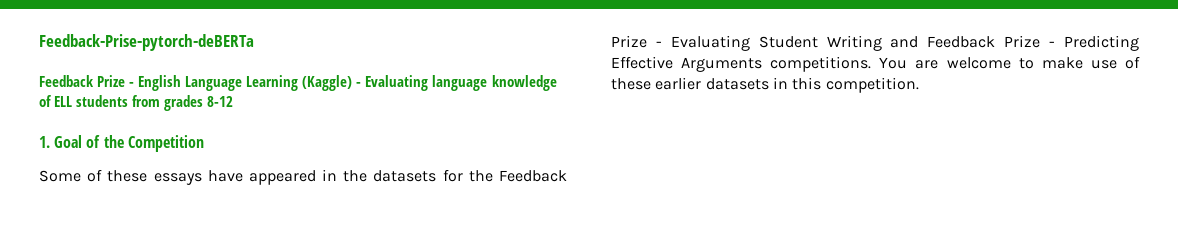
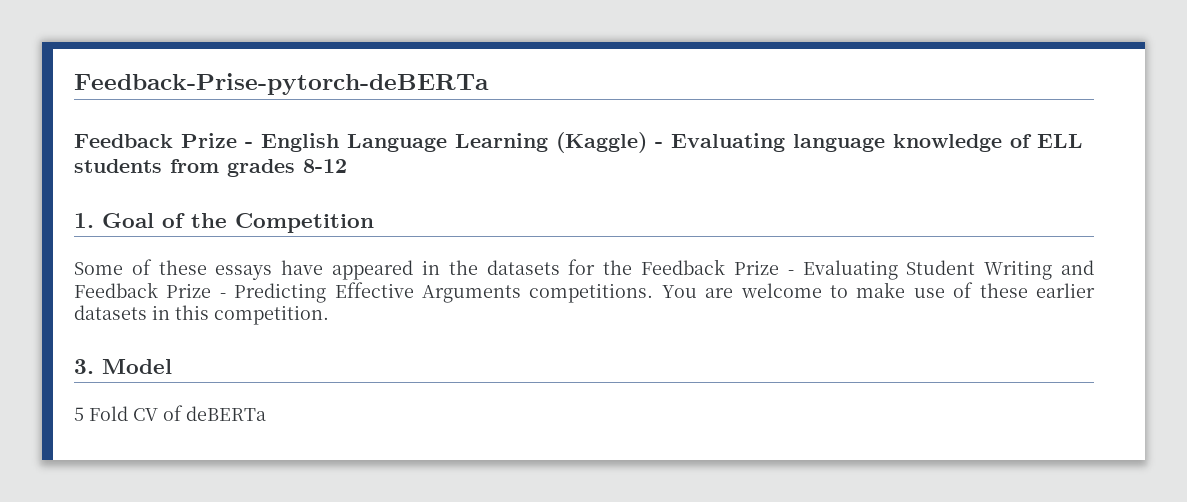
(919, 85) none -> [74,359,172,374] [74,405,266,421] // 3. Model // 5 Fold CV of deBERTa

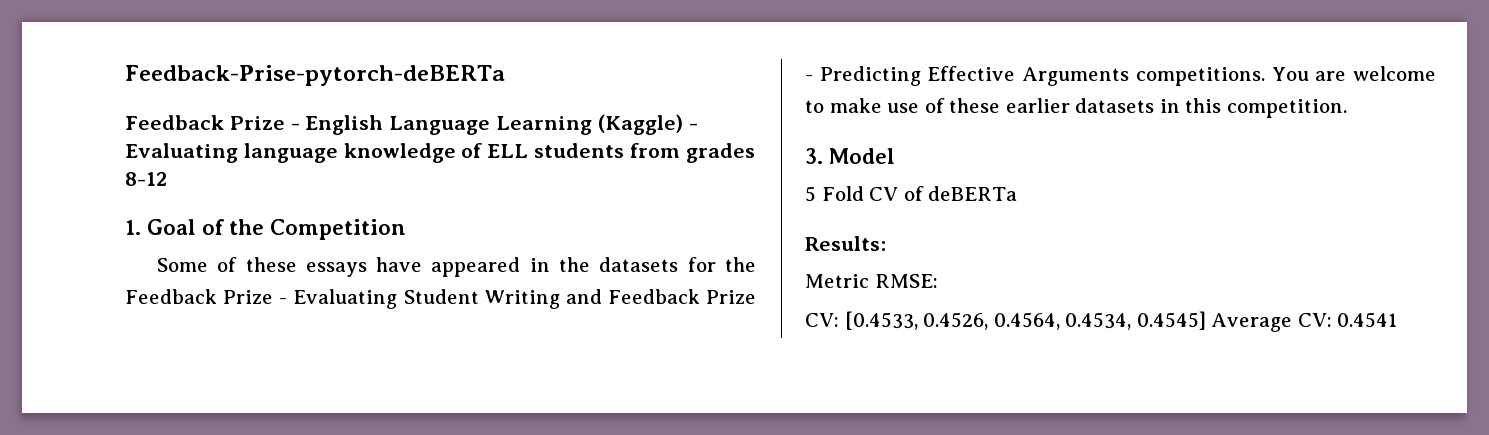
(266, 413) none -> [805,236,886,251] [805,274,938,288] [805,311,1398,332] // Results: // Metric RMSE: // CV: [0.4533, 0.4526, 0.4564, 0.4534, 0.4545] Average CV: 0.4541

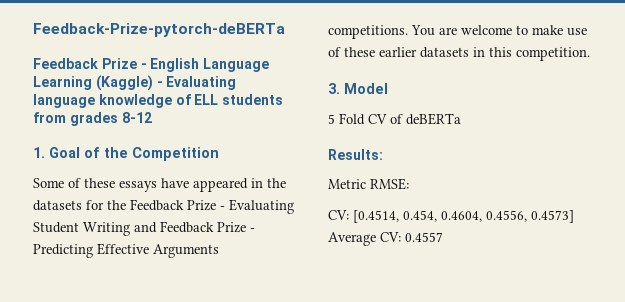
[125,65,505,86] Feedback-Prise-pytorch-deBERTa -> [33,23,285,37] Feedback-Prize-pytorch-deBERTa
[844,311,1206,330] [0.4533, 0.4526, 0.4564, 0.4534, 0.4545] -> [353,210,574,223] [0.4514, 0.454, 0.4604, 0.4556, 0.4573]
[1337,312,1398,328] 0.4541 -> [405,232,443,242] 0.4557

